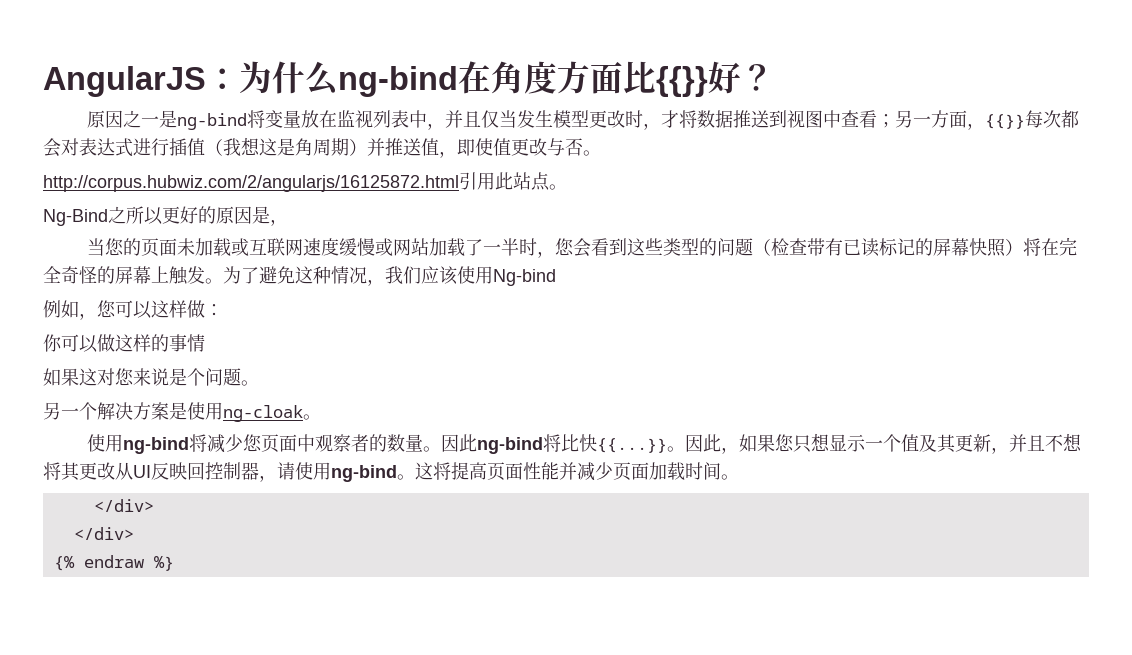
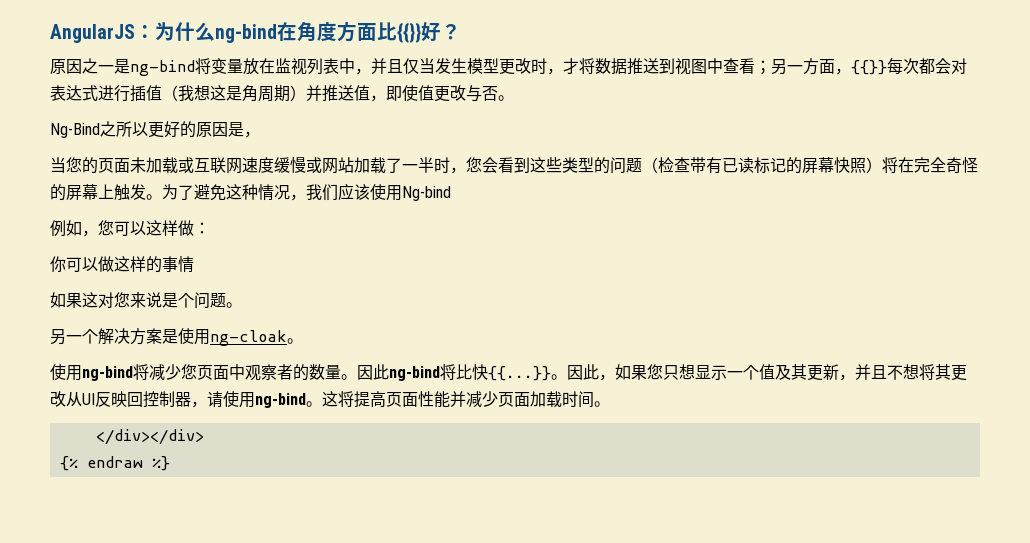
[43,172,567,192] // http://corpus.hubwiz.com/2/angularjs/16125872.html引用此站点。 -> (514, 98) none
[93,499,154,512] [73,527,134,540] </div> // </div> -> [95,429,204,445] </div></div>

